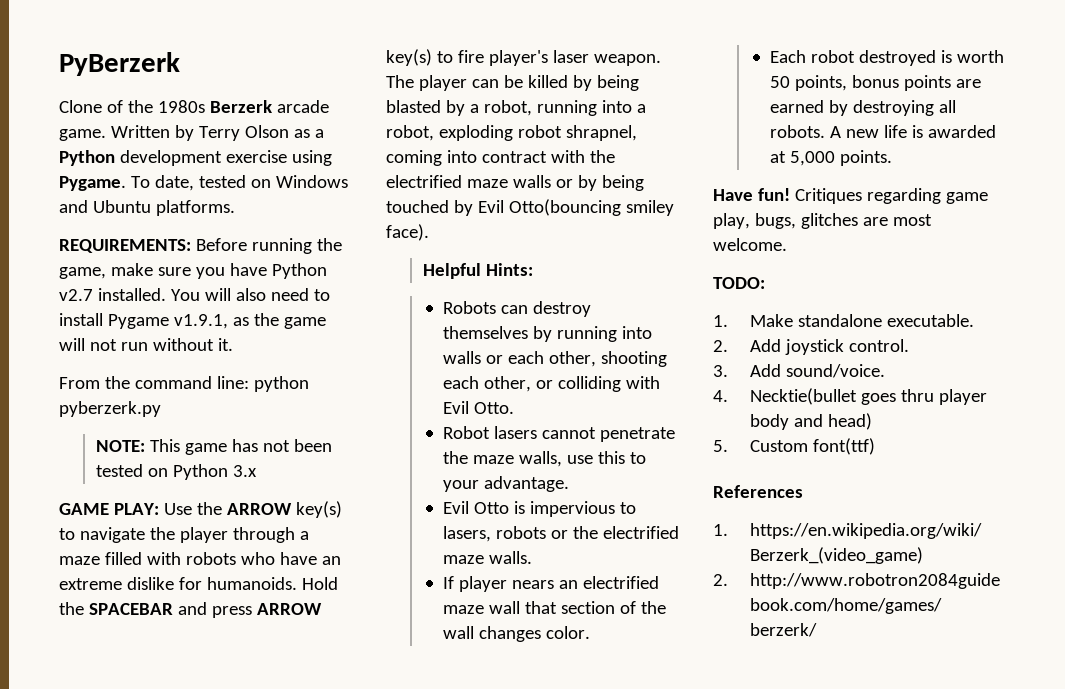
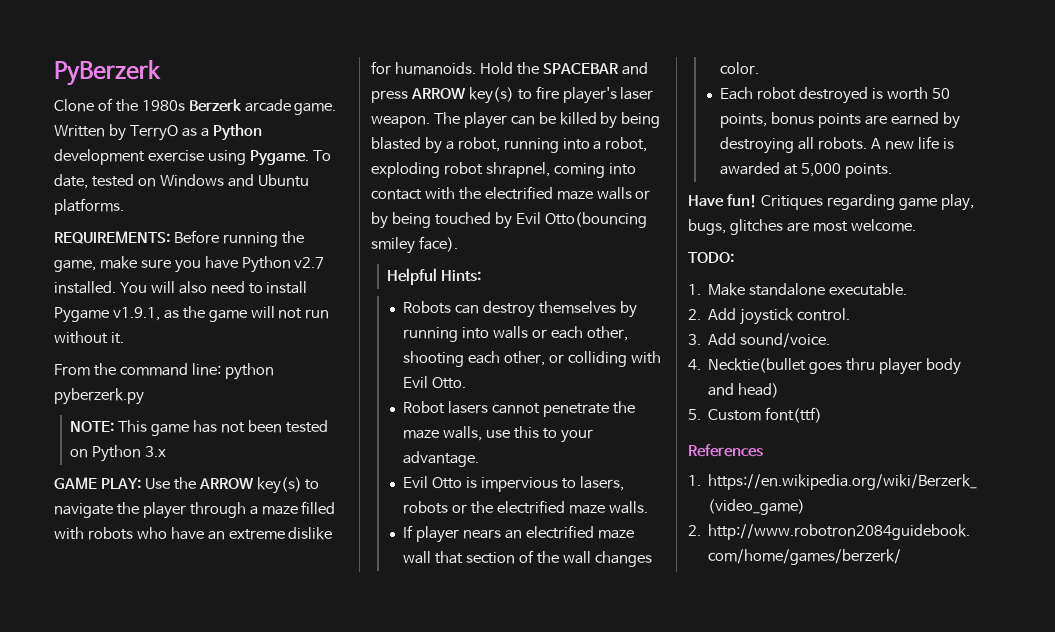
[198,125,289,141] Terry Olson -> [129,125,178,141] TerryO
[481,151,547,163] contract -> [371,189,422,200] contact

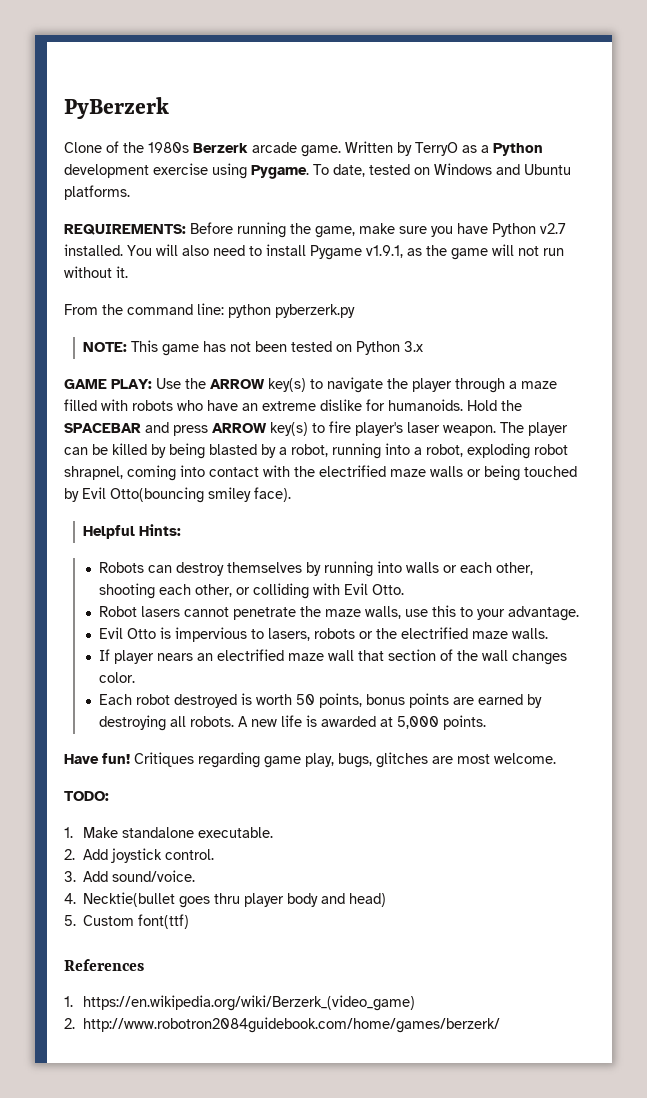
[371,212,388,229] by -> (481, 473) none

